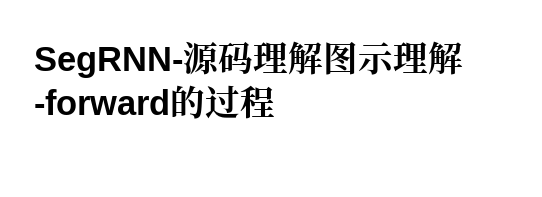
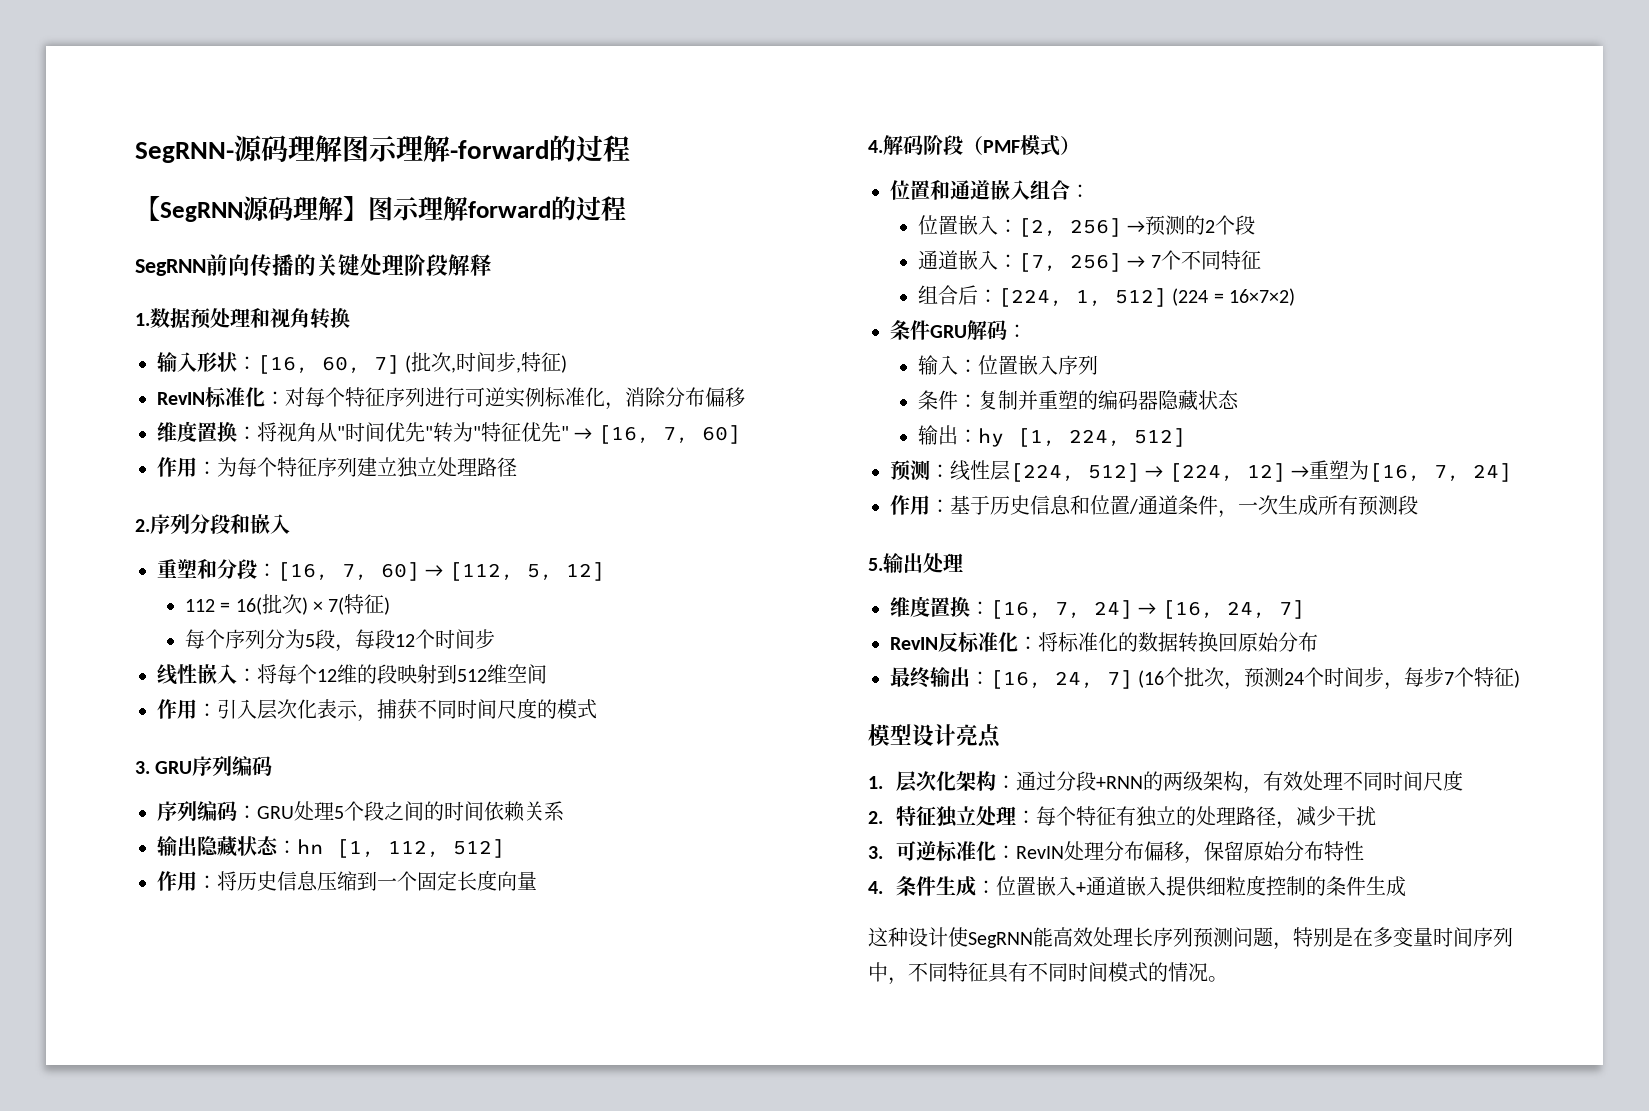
(275, 102) none -> [135,196,626,222] [135,254,492,277] [135,307,350,329] [157,351,568,374] [157,387,745,410] [157,421,741,444] [157,457,517,478] [135,514,290,535] [157,559,605,581] [184,594,391,615] [184,629,495,652] [157,664,547,685] [157,698,597,722] [135,756,273,777] [157,801,564,822] [157,835,505,858] [157,870,537,891] [868,135,1080,156] [890,180,1090,200] [917,215,1256,237] [917,250,1261,272] [917,285,1295,307] [890,320,1027,340] [917,355,1098,375] [917,390,1239,411] [917,425,1186,447] [890,460,1513,482] [890,495,1418,518] [868,552,963,573] [890,596,1305,619] [890,632,1318,653] [890,666,1521,690] [868,724,1001,748] [868,770,1463,794] [868,806,1376,829] [868,841,1364,864] [868,875,1406,897] [868,927,1513,950] [868,962,1228,985] // 【SegRNN源码理解】图示理解forward的过程 // SegRNN前向传播的关键处理阶段解释 // 1.数据预处理和视角转换 // 输入形状：[16, 60, 7] (批次,时间步,特征) // RevIN标准化：对每个特征序列进行可逆实例标准化，消除分布偏移 // 维度置换：将视角从"时间优先"转为"特征优先" → [16, 7, 60] // 作用：为每个特征序列建立独立处理路径 // 2.序列分段和嵌入 // 重塑和分段：[16, 7, 60] → [112, 5, 12] // 112 = 16(批次) × 7(特征) // 每个序列分为5段，每段12个时间步 // 线性嵌入：将每个12维的段映射到512维空间 // 作用：引入层次化表示，捕获不同时间尺度的模式 // 3. GRU序列编码 // 序列编码：GRU处理5个段之间的时间依赖关系 // 输出隐藏状态：hn [1, 112, 512] // 作用：将历史信息压缩到一个固定长度向量 // 4.解码阶段（PMF模式） // 位置和通道嵌入组合： // 位置嵌入：[2, 256] →预测的2个段 // 通道嵌入：[7, 256] → 7个不同特征 // 组合后：[224, 1, 512] (224 = 16×7×2) // 条件GRU解码： // 输入：位置嵌入序列 // 条件：复制并重塑的编码器隐藏状态 // 输出：hy [1, 224, 512] // 预测：线性层[224, 512] → [224, 12] →重塑为[16, 7, 24] // 作用：基于历史信息和位置/通道条件，一次生成所有预测段 // 5.输出处理 // 维度置换：[16, 7, 24] → [16, 24, 7] // RevIN反标准化：将标准化的数据转换回原始分布 // 最终输出：[16, 24, 7] (16个批次，预测24个时间步，每步7个特征) // 模型设计亮点 // 1.层次化架构：通过分段+RNN的两级架构，有效处理不同时间尺度 // 2.特征独立处理：每个特征有独立的处理路径，减少干扰 // 3.可逆标准化：RevIN处理分布偏移，保留原始分布特性 // 4.条件生成：位置嵌入+通道嵌入提供细粒度控制的条件生成 // 这种设计使SegRNN能高效处理长序列预测问题，特别是在多变量时间序列中，不同特征具有不同时间模式的情况。

